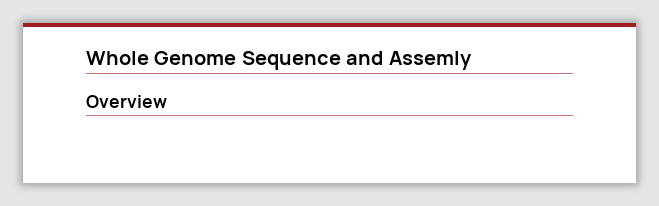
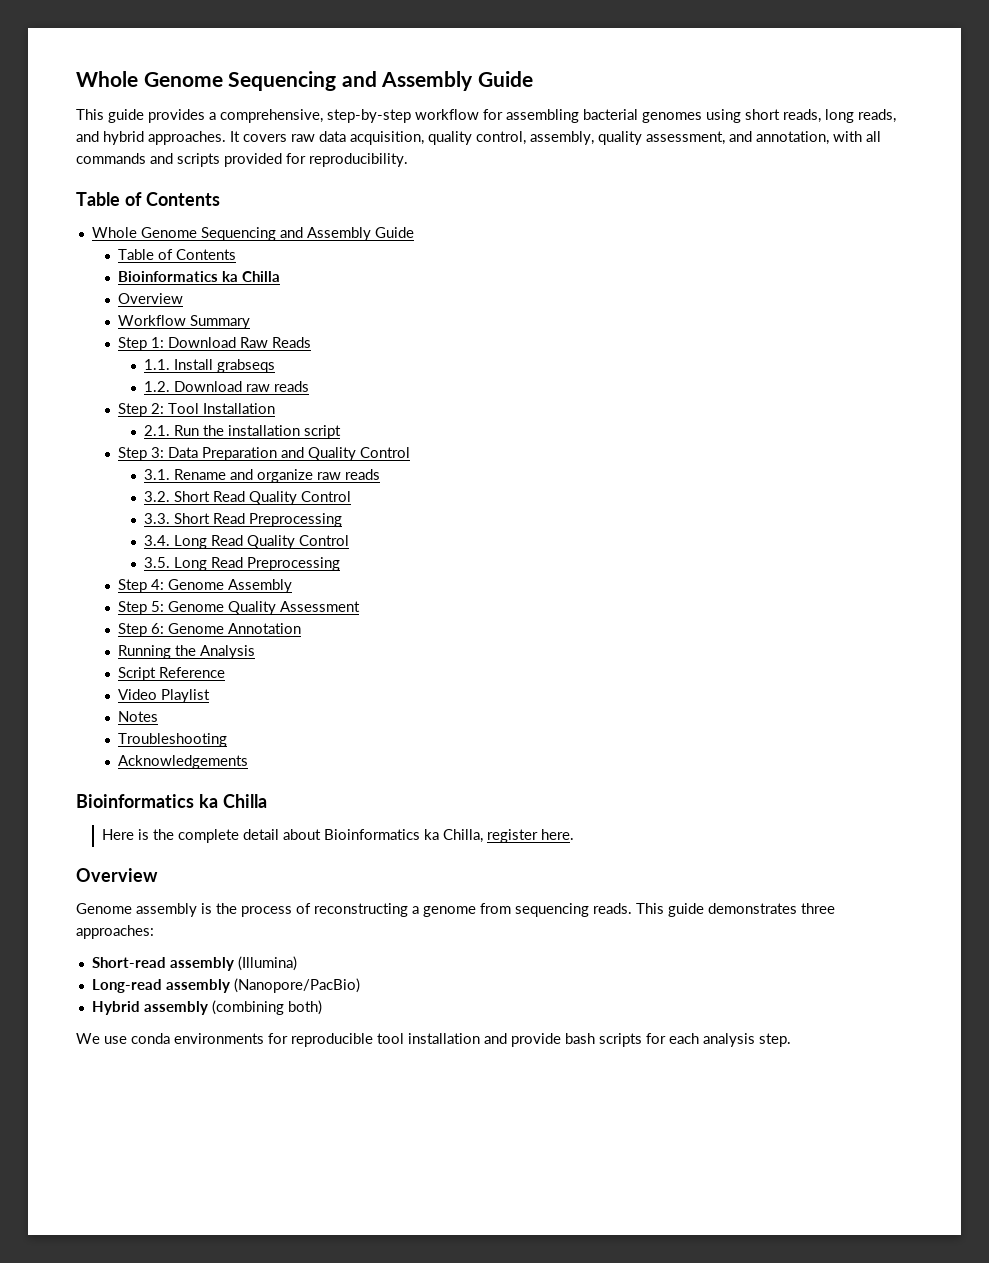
[86,51,472,70] [86,95,167,108] Whole Genome Sequence and Assemly // Overview -> [76,71,533,91] [76,109,896,123] [76,131,881,145] [76,153,408,167] [76,192,220,206] [91,227,414,241] [117,249,236,260] [117,271,280,282] [117,293,183,304] [117,315,250,329] [117,337,311,351] [143,359,275,373] [143,381,309,392] [117,403,275,417] [143,425,341,439] [117,447,410,461] [143,469,380,483] [143,491,351,505] [143,513,342,527] [143,535,349,549] [143,557,340,571] [117,579,292,593] [117,601,360,615] [117,623,301,637] [117,645,255,659] [117,667,225,681] [117,689,210,703] [117,711,158,722] [117,733,227,747] [117,755,248,769] [76,794,267,808] [101,829,574,843] [76,868,158,882] [76,903,835,917] [76,925,154,939] [91,956,297,971] [91,978,360,993] [91,1000,322,1015] [76,1033,791,1047] Whole Genome Sequencing and Assembly Guide // This guide provides a comprehensive, step-by-step workflow for assembling bacterial genomes using short reads, long reads, and hybrid approaches. It covers raw data acquisition, quality control, assembly, quality assessment, and annotation, with all commands and scripts provided for reproducibility. // Table of Contents // Whole Genome Sequencing and Assembly Guide // Table of Contents // Bioinformatics ka Chilla // Overview // Workflow Summary // Step 1: Download Raw Reads // 1.1. Install grabseqs // 1.2. Download raw reads // Step 2: Tool Installation // 2.1. Run the installation script // Step 3: Data Preparation and Quality Control // 3.1. Rename and organize raw reads // 3.2. Short Read Quality Control // 3.3. Short Read Preprocessing // 3.4. Long Read Quality Control // 3.5. Long Read Preprocessing // Step 4: Genome Assembly // Step 5: Genome Quality Assessment // Step 6: Genome Annotation // Running the Analysis // Script Reference // Video Playlist // Notes // Troubleshooting // Acknowledgements // Bioinformatics ka Chilla // Here is the complete detail about Bioinformatics ka Chilla, register here. // Overview // Genome assembly is the process of reconstructing a genome from sequencing reads. This guide demonstrates three approaches: // Short-read assembly (Illumina) // Long-read assembly (Nanopore/PacBio) // Hybrid assembly (combining both) // We use conda environments for reproducible tool installation and provide bash scripts for each analysis step.

